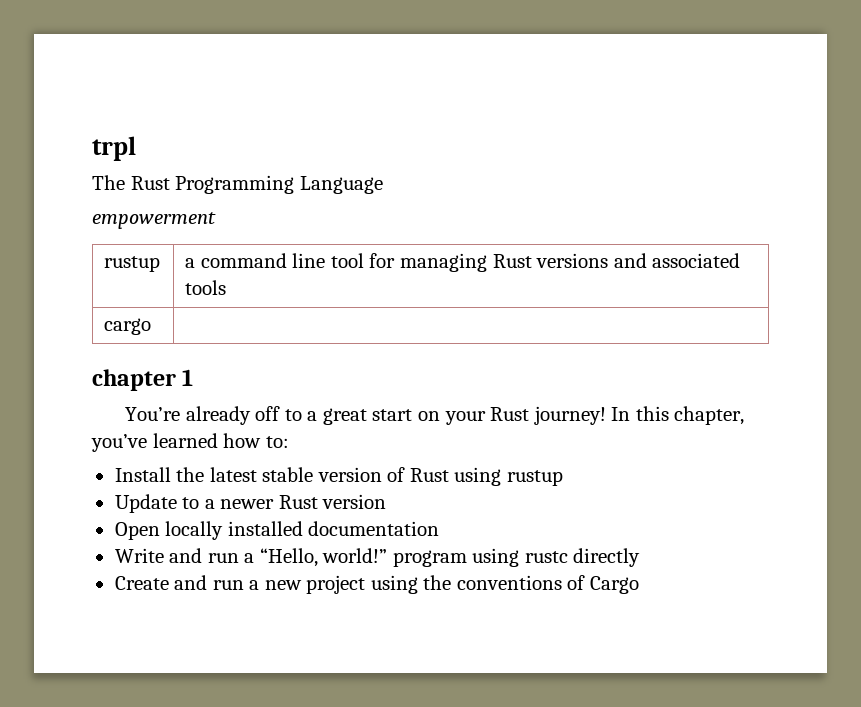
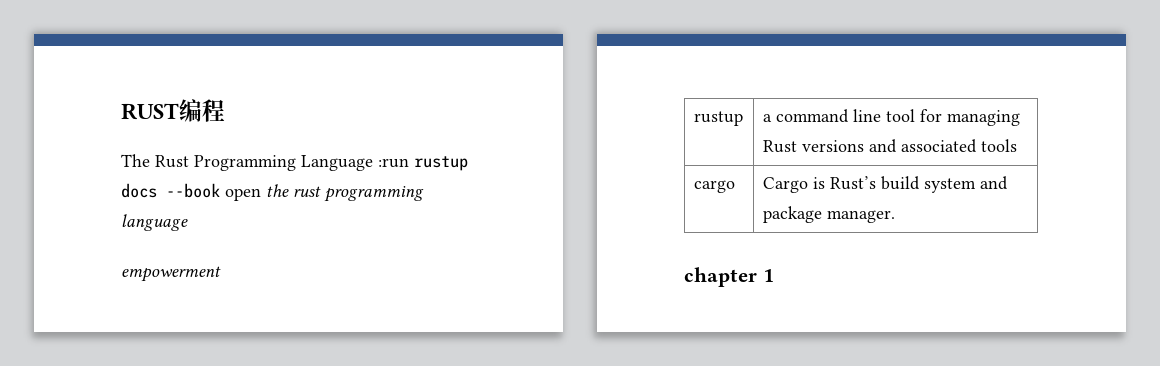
[92,136,136,161] trpl -> [121,99,225,122] RUST编程
(383, 185) none -> [378,156,468,171] [121,183,424,202] [121,214,188,231] :run rustup docs --book open the rust programming language
[92,369,194,391] [125,406,745,425] [91,433,289,452] [114,467,563,486] [114,494,387,513] [114,521,440,540] [114,548,641,567] [114,575,639,594] // chapter 1 // You’re already off to a great start on your Rust journey! In this chapter, you’ve learned how to: // Install the latest stable version of Rust using rustup // Update to a newer Rust version // Open locally installed documentation // Write and run a “Hello, world!” program using rustc directly // Create and run a new project using the conventions of Cargo -> [762,176,1008,193] [762,206,895,223] [684,267,774,287] Cargo is Rust’s build system and package manager. // chapter 1

